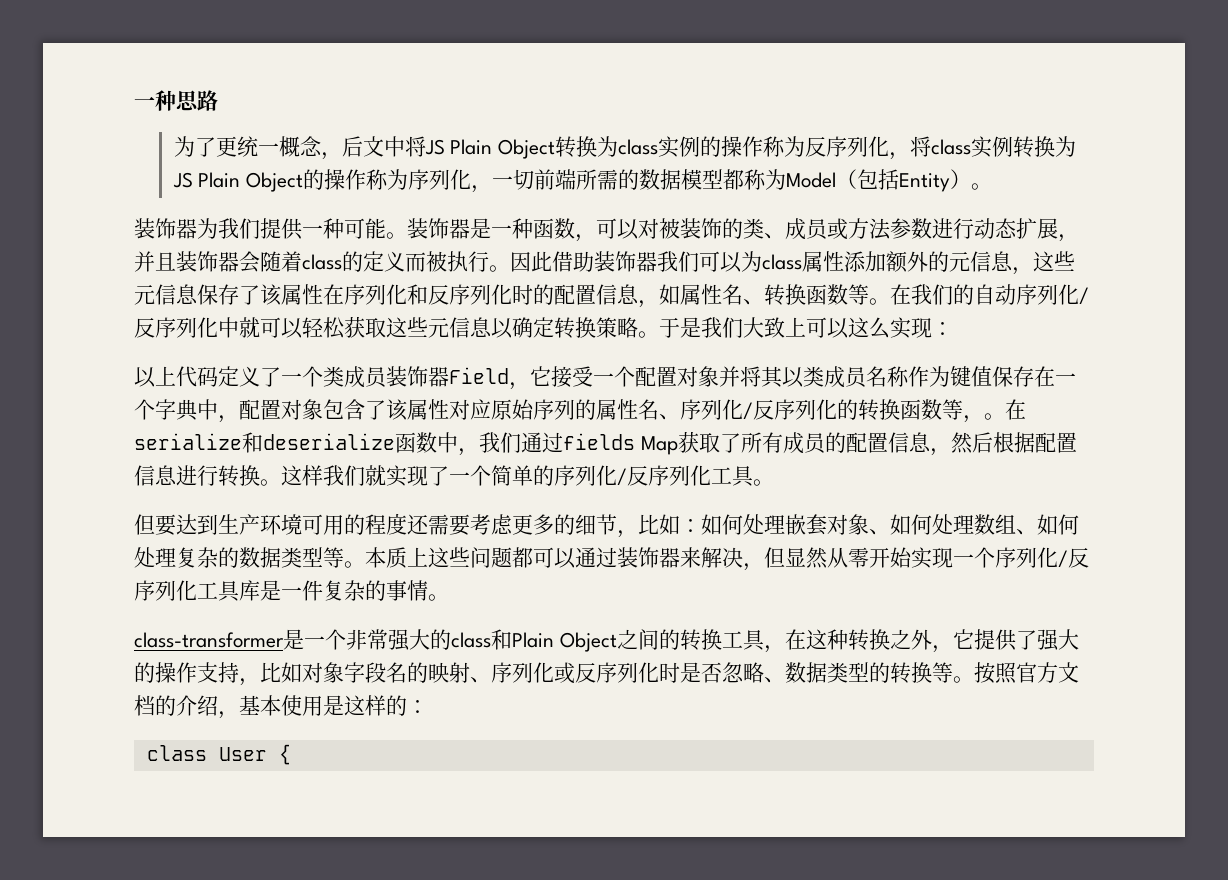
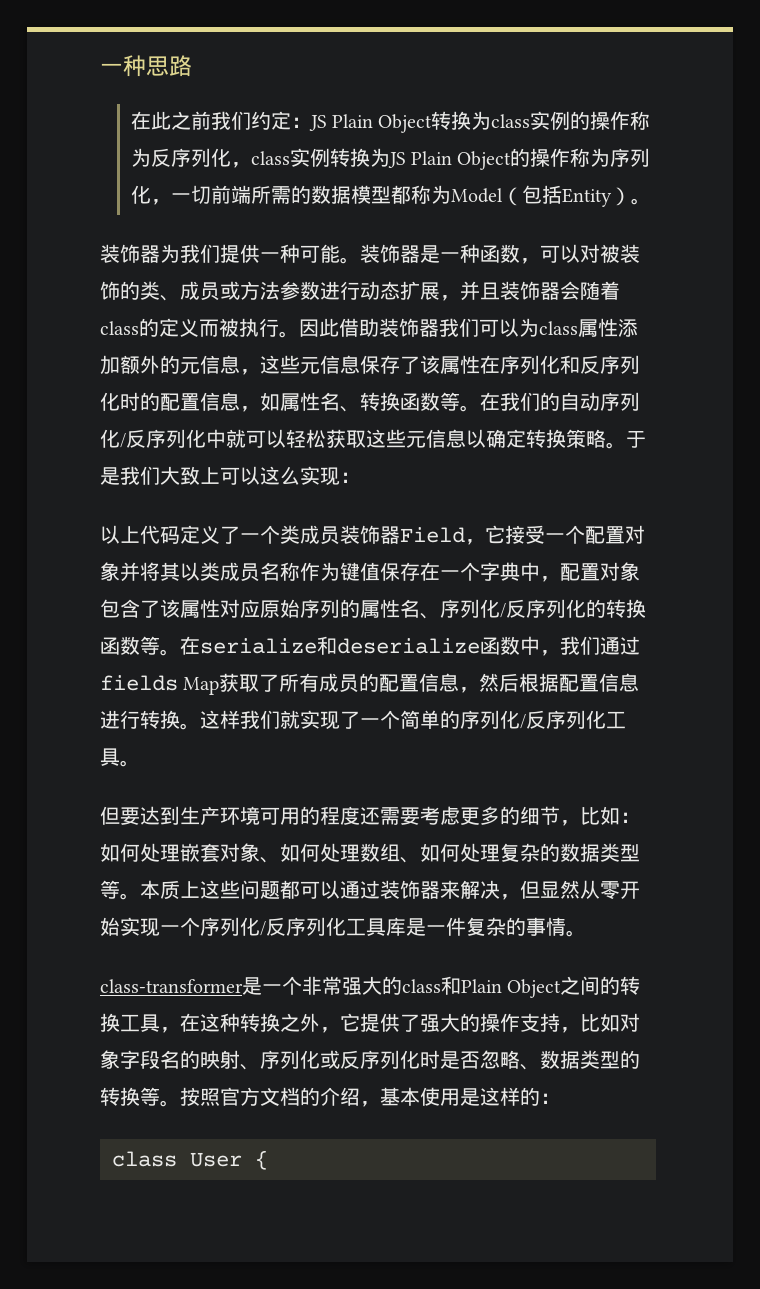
[173,136,426,160] 为了更统一概念，后文中将 -> [130,111,311,130] 在此之前我们约定：
[909,136,931,157] 将 -> (251, 165) none
[963,415,984,423] ， -> (160, 645) none

